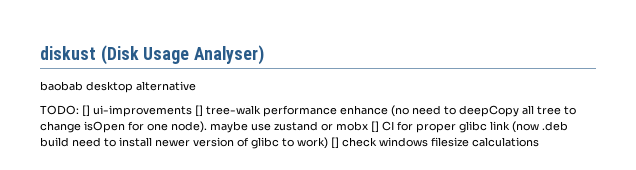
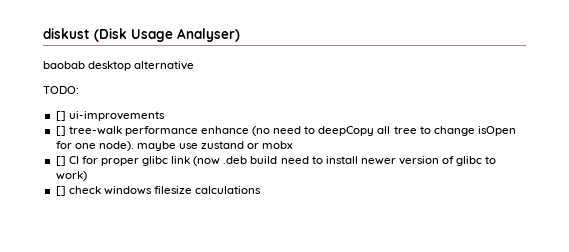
(79, 110) none -> (79, 90) //
(192, 111) none -> (165, 116) //
(368, 126) none -> (294, 145) //
(328, 143) none -> (87, 176) //

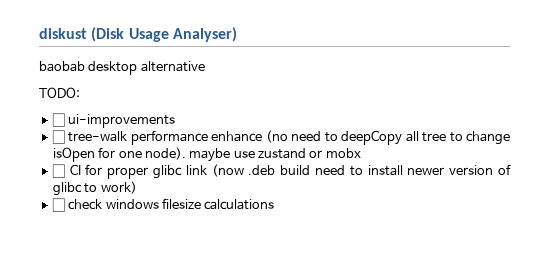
[55,111,66,121] [] -> [51,113,65,127] ☐
[55,126,66,136] [] -> [51,130,65,144] ☐
[55,156,66,166] [] -> [51,164,65,178] ☐
[55,186,66,196] [] -> [51,198,65,212] ☐

